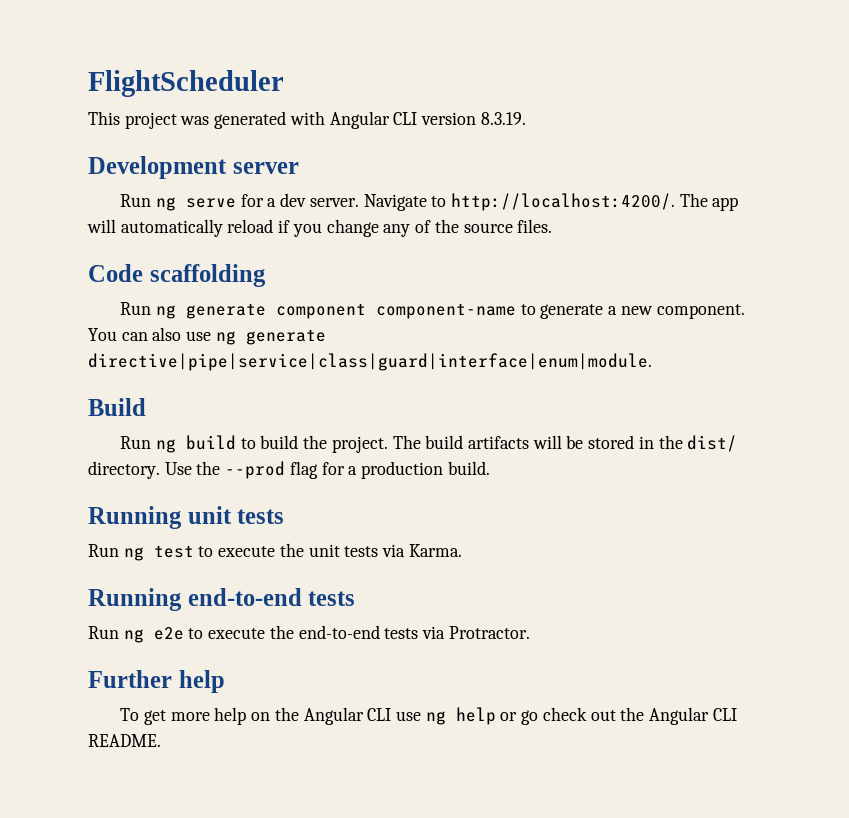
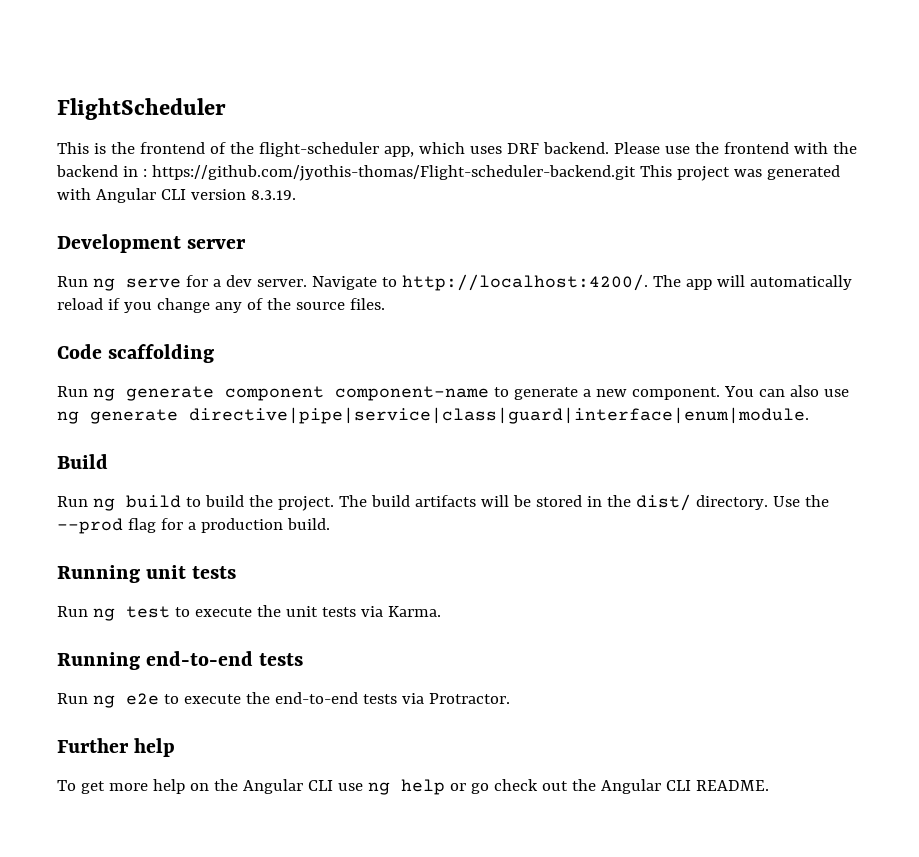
(120, 118) none -> [93,142,857,157] [56,165,672,181] is the frontend of the flight-scheduler app, which uses DRF backend. Please use the frontend with the backend in : https://github.com/jyothis-thomas/Flight-scheduler-backend.git This

